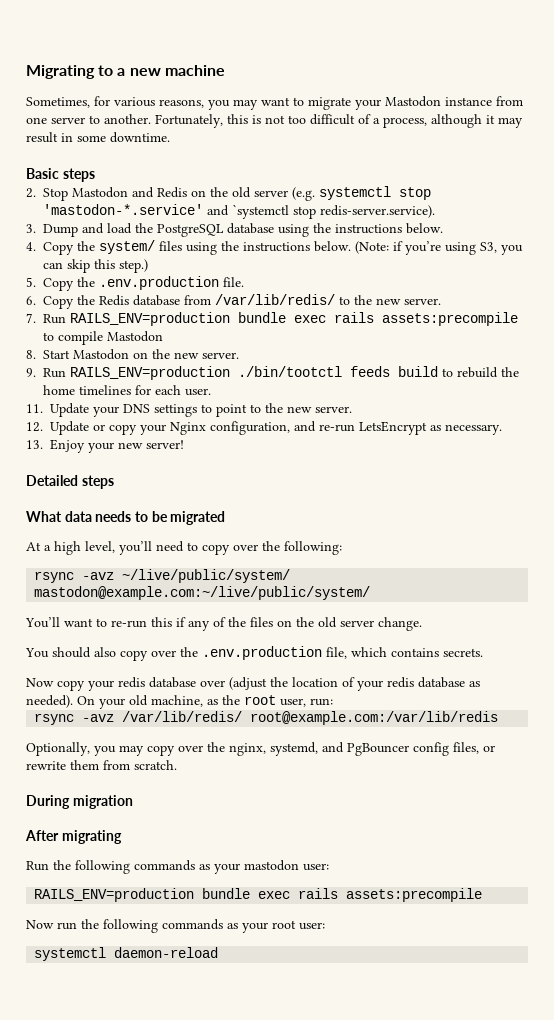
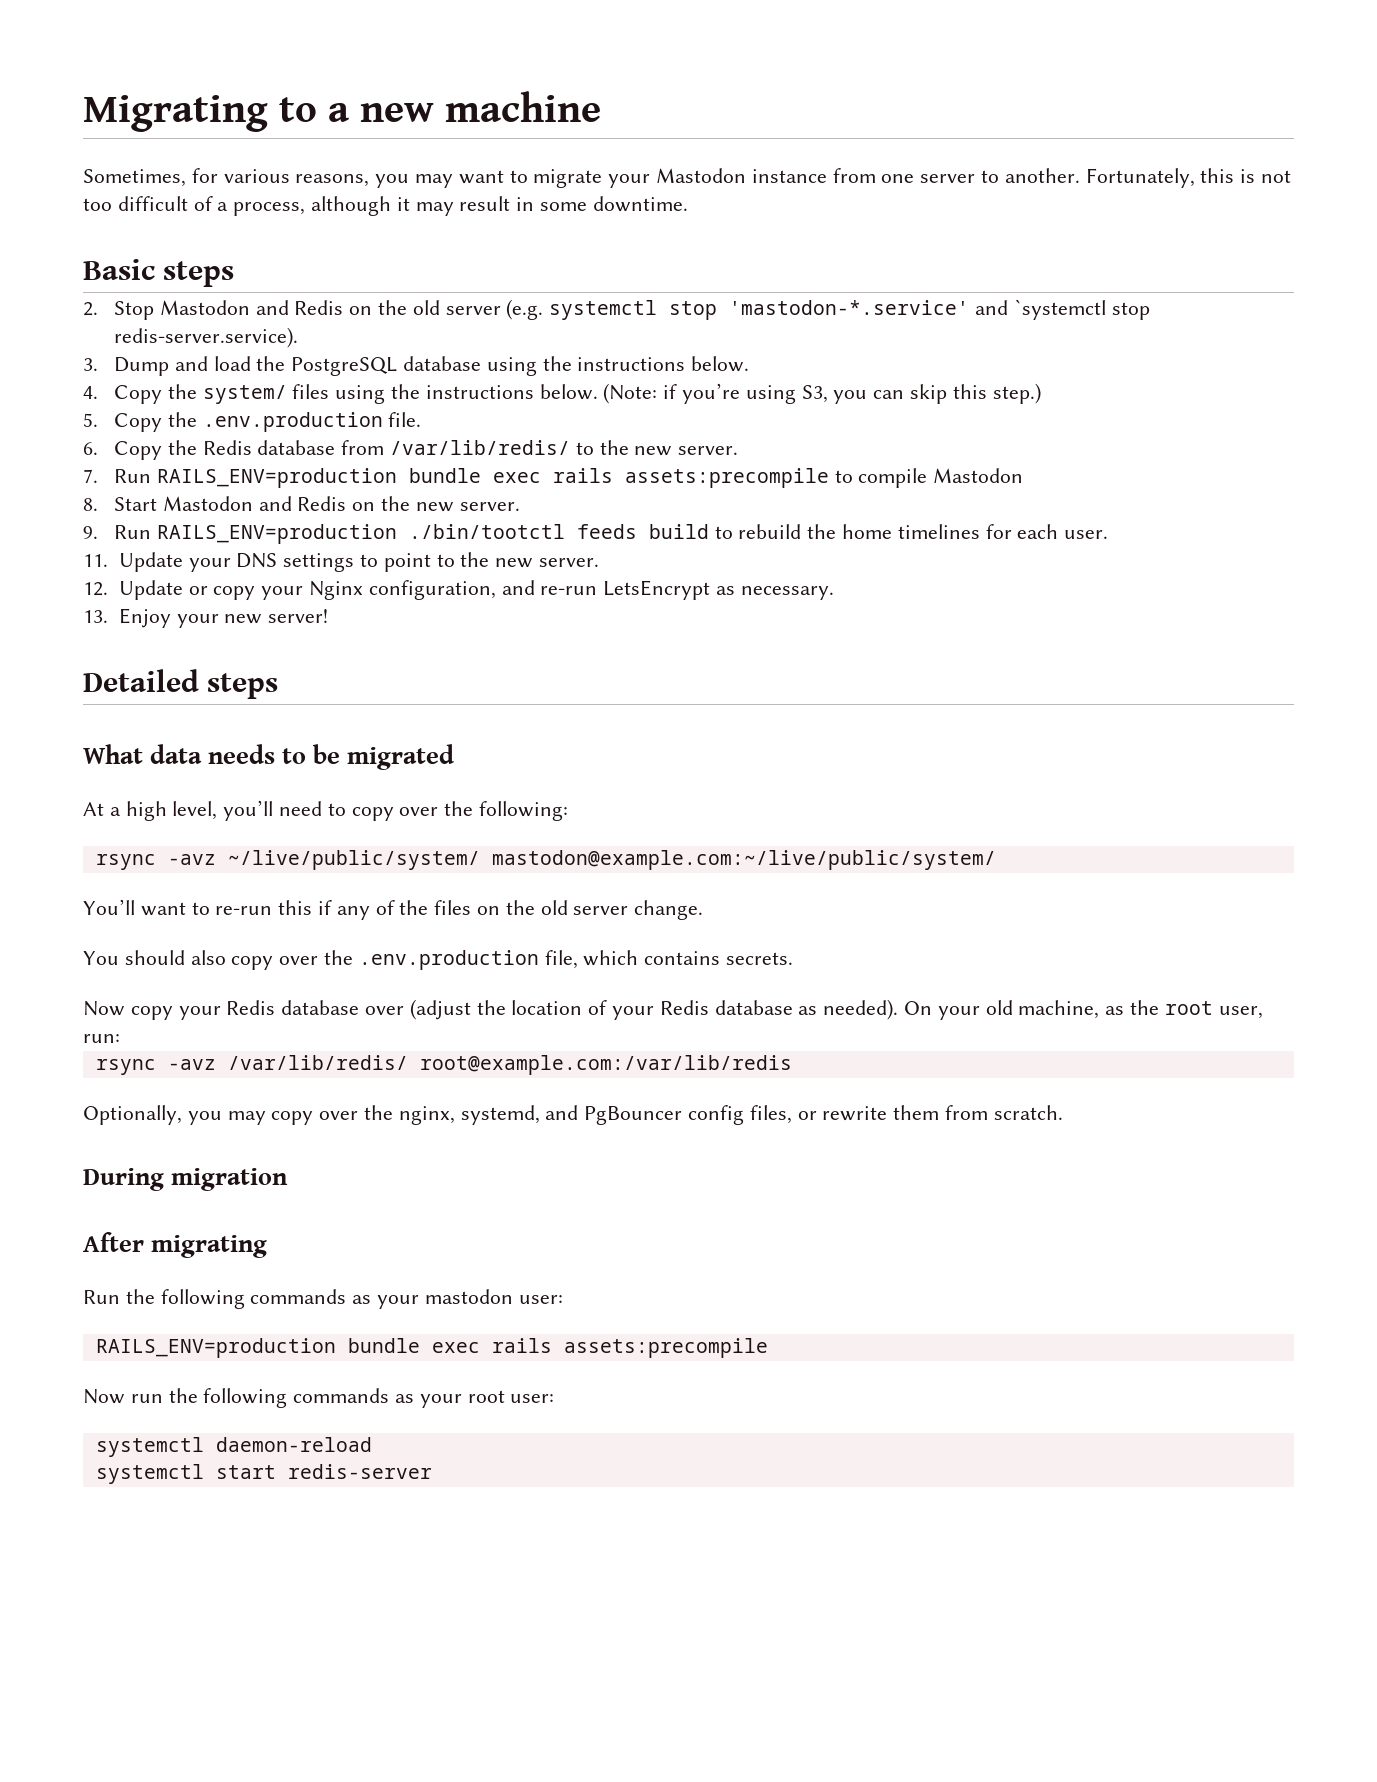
(129, 354) none -> [258,496,347,511] and Redis
[118,677,145,688] redis -> [226,1000,276,1015] Redis
[387,677,414,688] redis -> [659,1000,709,1015] Redis
(219, 952) none -> [95,1464,432,1484] // systemctl start redis-server

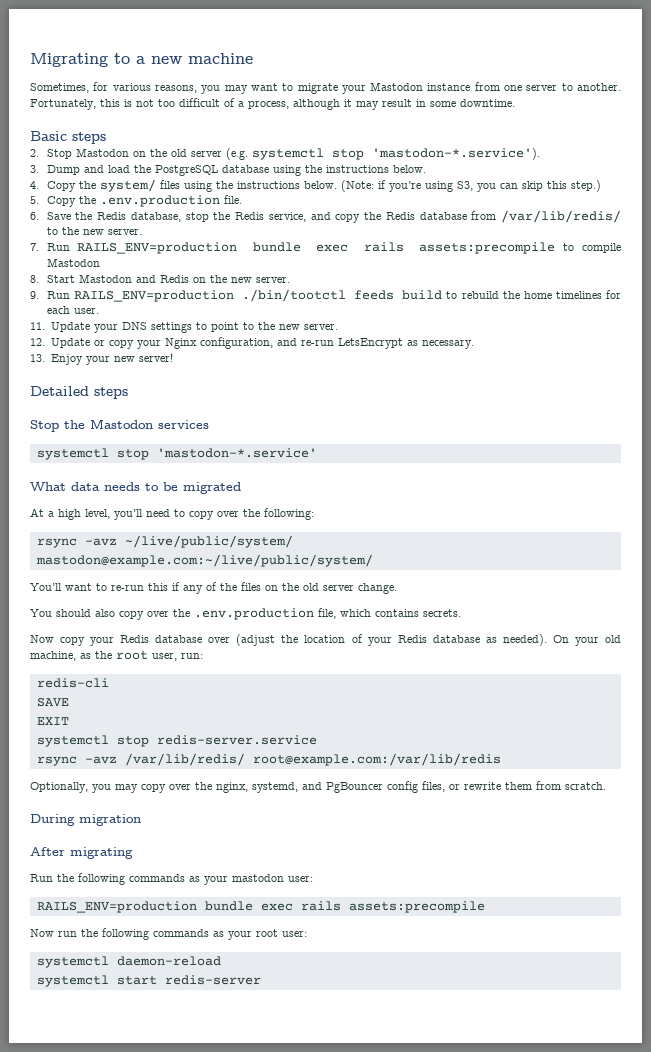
[255,300,344,315] and Redis -> (129, 152) none
[729,299,1150,320] [113,327,298,348] 'mastodon-*.service' and `systemctl stop redis-server.service). -> [371,148,540,160] 'mastodon-*.service').
[113,441,162,460] Copy -> [46,212,361,223] Save the Redis database, stop the Redis service, and copy
(279, 686) none -> [30,419,209,432] [36,448,317,460] // Stop the Mastodon services // systemctl stop 'mastodon-*.service'
(120, 1038) none -> [36,678,109,688] [36,698,69,707] [36,717,69,725] [36,735,317,747] // redis-cli // SAVE // EXIT // systemctl stop redis-server.service

